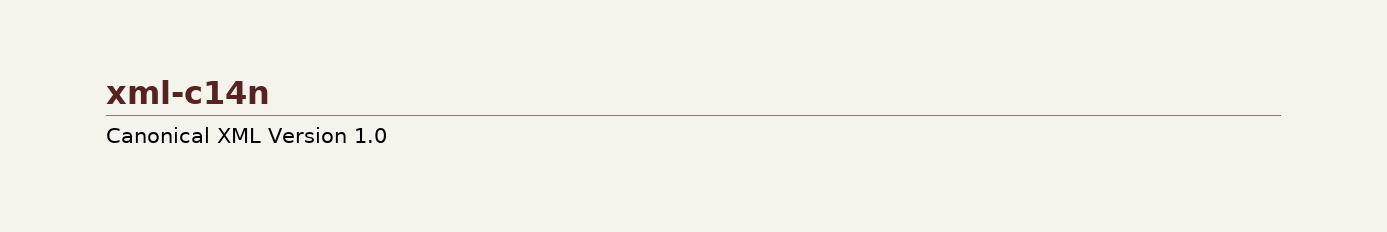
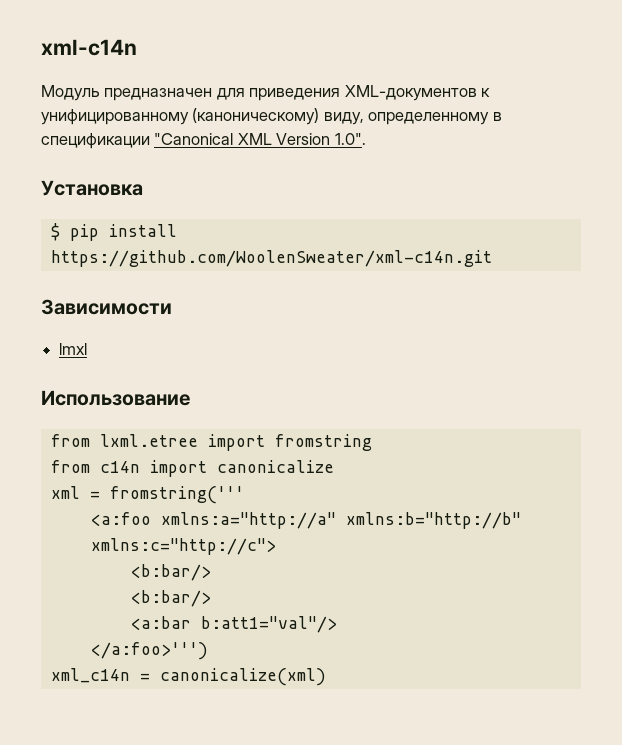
[106,127,387,143] Canonical XML Version 1.0 -> [41,85,491,101] [41,108,502,125] [41,133,366,149] [41,180,143,196] [50,223,177,241] [50,250,492,267] [41,299,172,315] [59,343,88,355] [41,390,190,406] [50,434,372,451] [50,460,334,477] [50,486,244,504] [90,512,521,529] [90,538,276,555] [130,564,211,581] [130,590,211,607] [130,616,337,633] [90,642,208,660] [50,668,326,686] Модуль предназначен для приведения XML-документов к унифицированному (каноническому) виду, определенному в спецификации "Canonical XML Version 1.0". // Установка // $ pip install https://github.com/WoolenSweater/xml-c14n.git // Зависимости // lmxl // Использование // from lxml.etree import fromstring // from c14n import canonicalize // xml = fromstring(''' // <a:foo xmlns:a="http://a" xmlns:b="http://b" xmlns:c="http://c"> // <b:bar/> // <b:bar/> // <a:bar b:att1="val"/> // </a:foo>''') // xml_c14n = canonicalize(xml)

